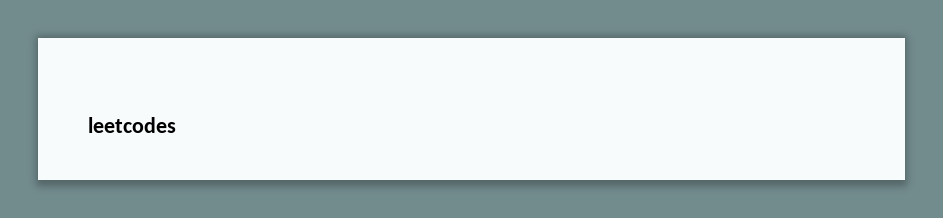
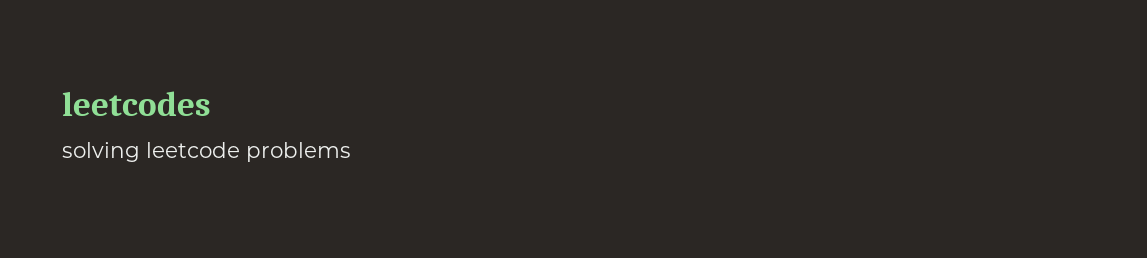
(176, 125) none -> [62,142,351,162] // solving leetcode problems

